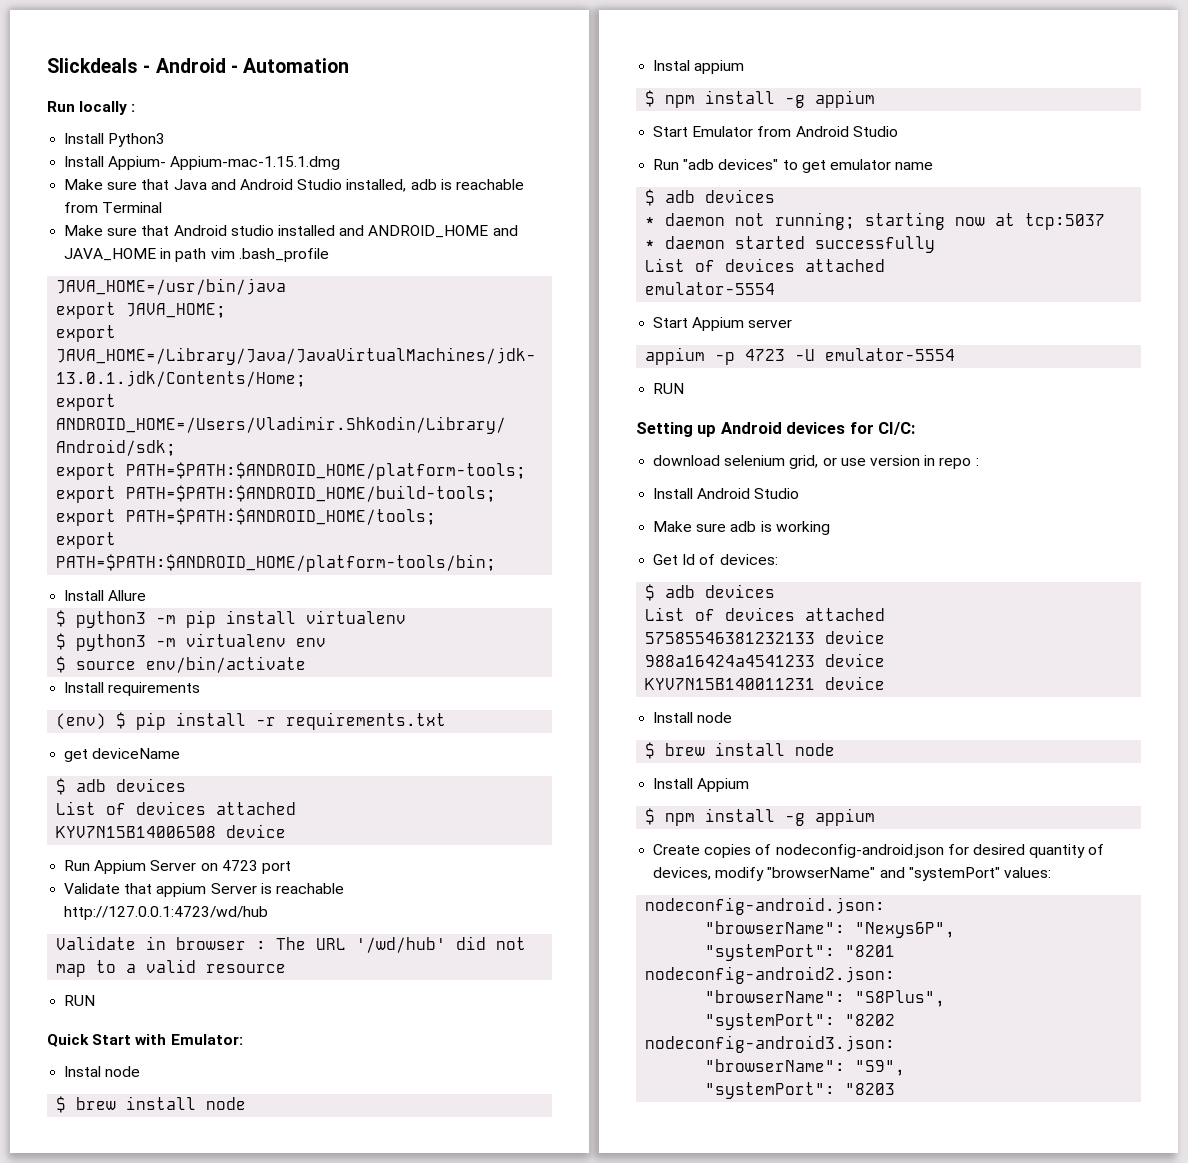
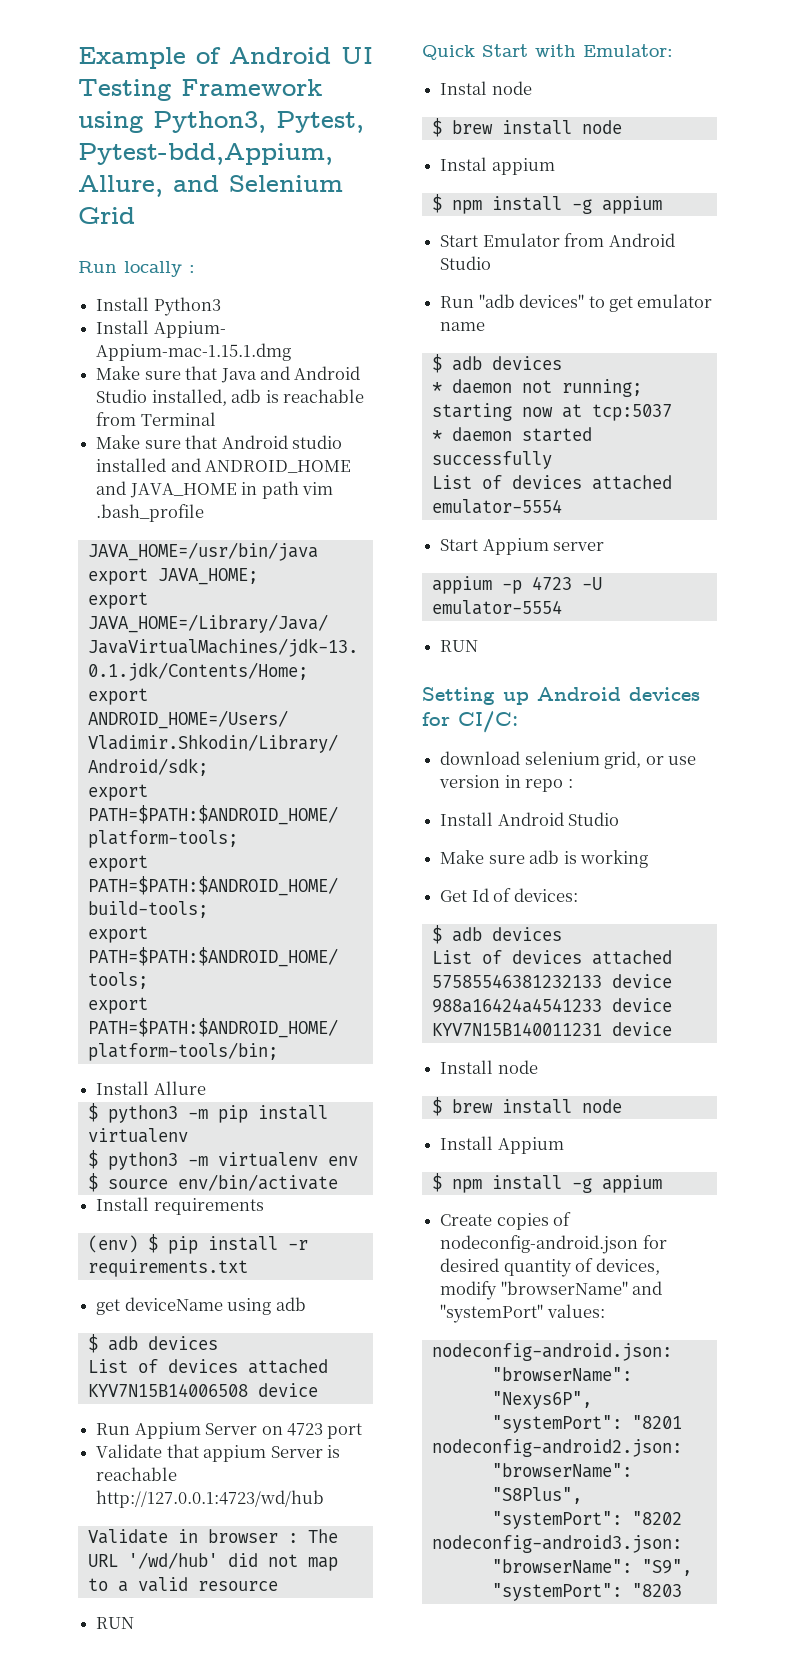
[47,58,350,73] Slickdeals - Android - Automation -> [78,47,373,69] [78,79,322,101] [78,111,364,133] [78,143,333,165] [78,175,343,197] [78,207,135,224] Example of Android UI Testing Framework using Python3, Pytest, Pytest-bdd,Appium, Allure, and Selenium Grid
(181, 753) none -> [227,1297,306,1315] using adb

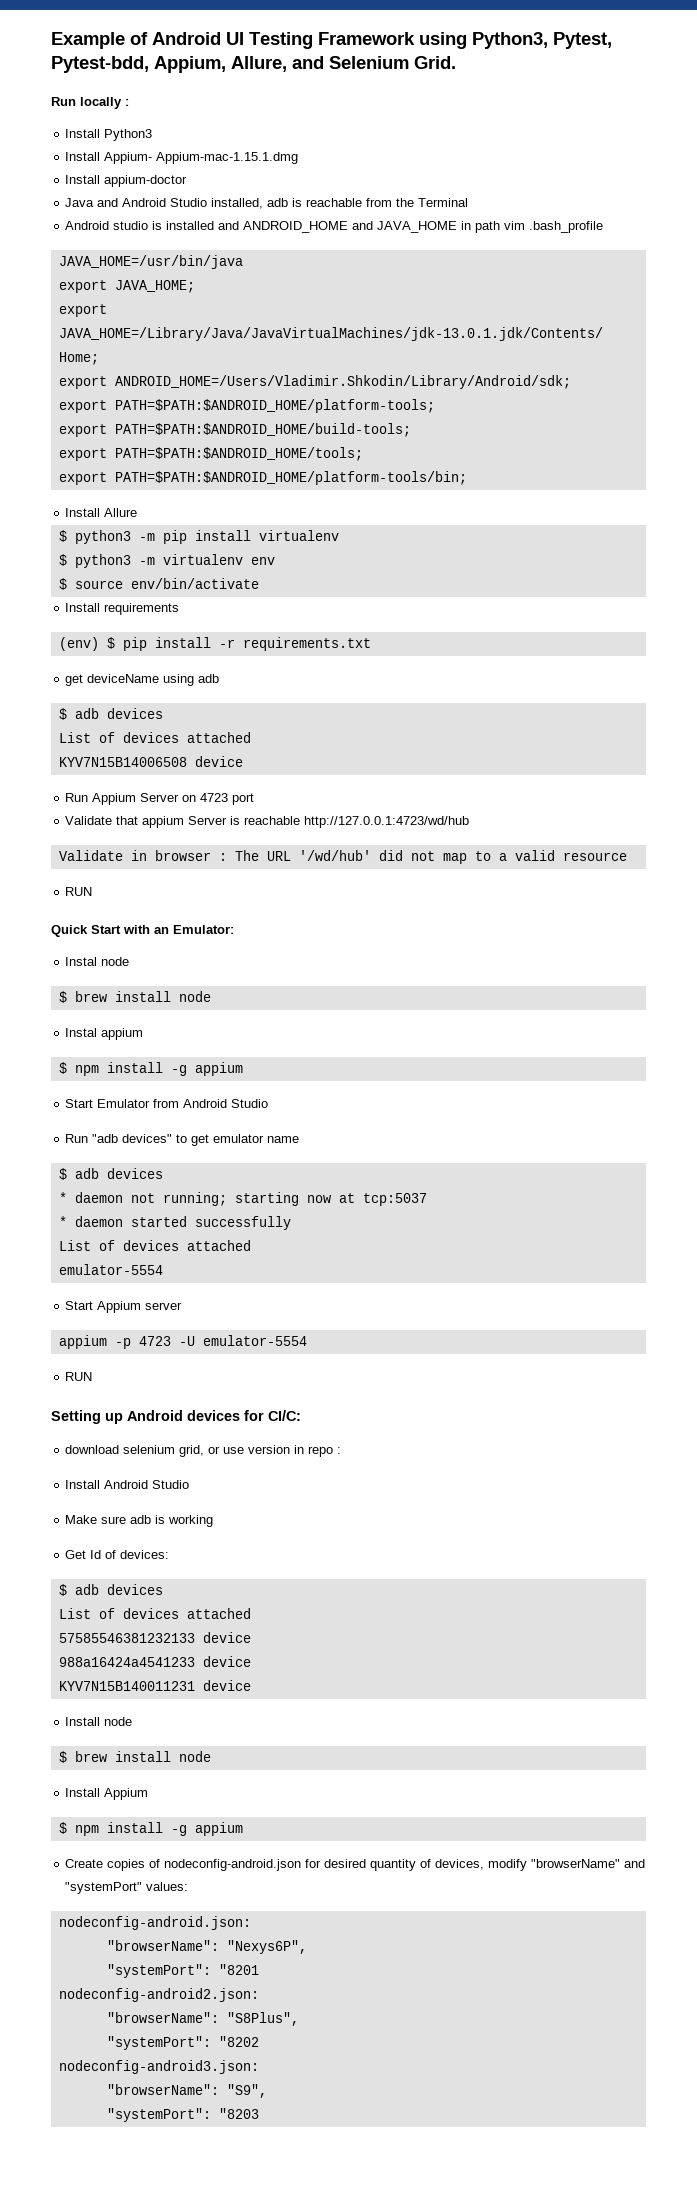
[78,143,333,165] Pytest-bdd,Appium, -> [51,56,226,73] Pytest-bdd, Appium,
[78,207,135,224] Grid -> [414,56,456,69] Grid.
[96,366,218,380] Make sure that -> [65,175,188,187] Install appium-doctor //
(137, 419) none -> [396,198,415,207] the
[96,435,218,449] Make sure that -> (469, 202) none
(342, 442) none -> [152,221,163,230] is
(576, 50) none -> [154,927,169,934] an

